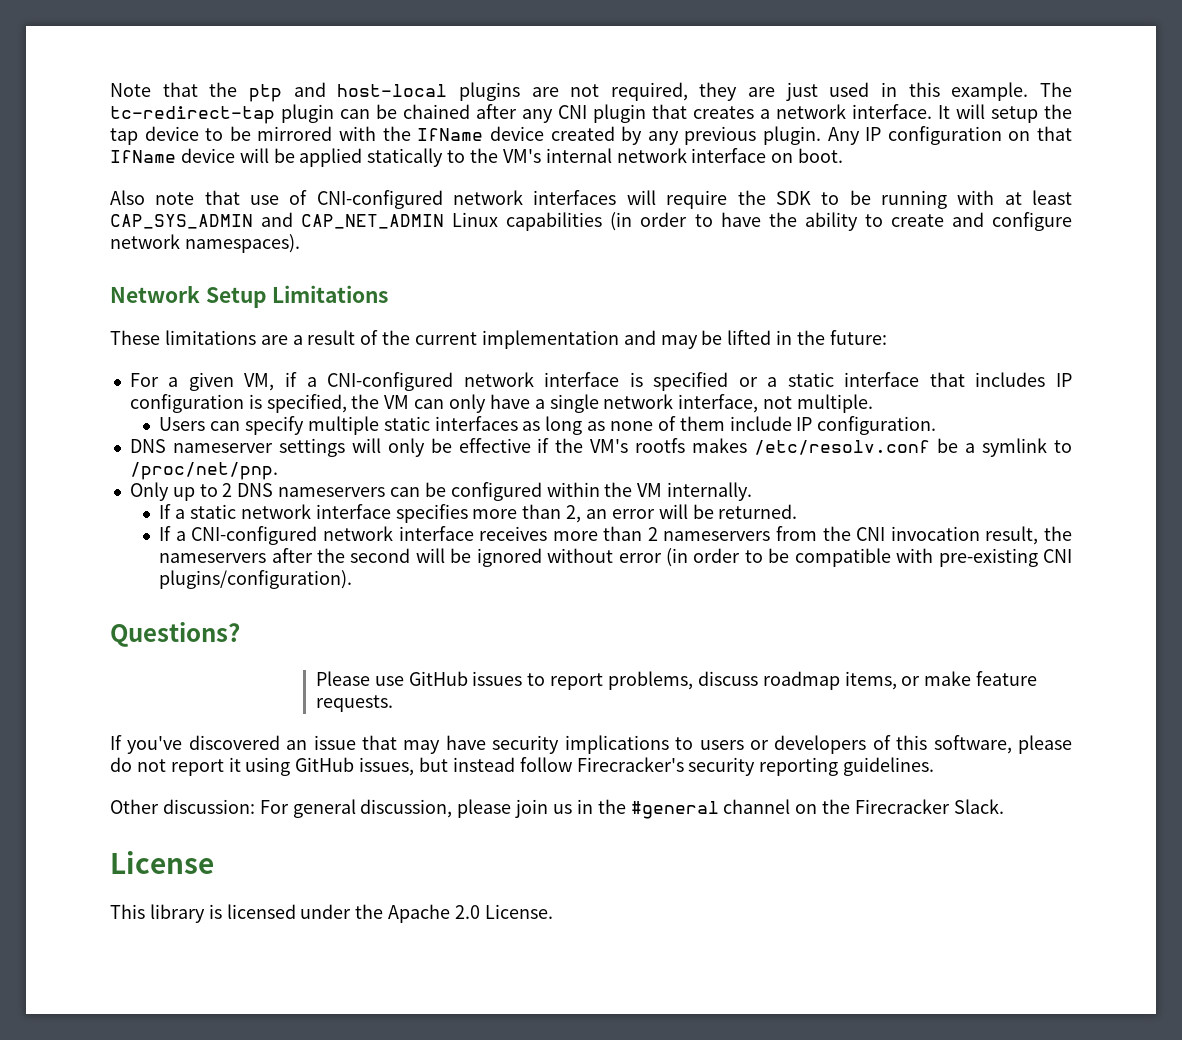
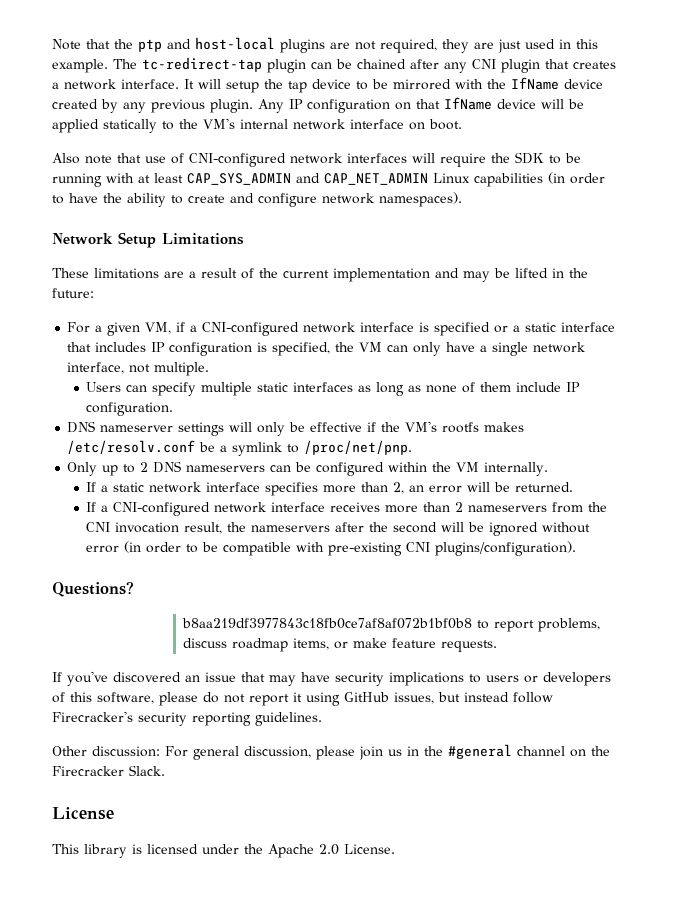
[315,671,523,686] Please use GitHub issues -> [182,618,473,629] b8aa219df3977843c18fb0ce7af8af072b1bf0b8

